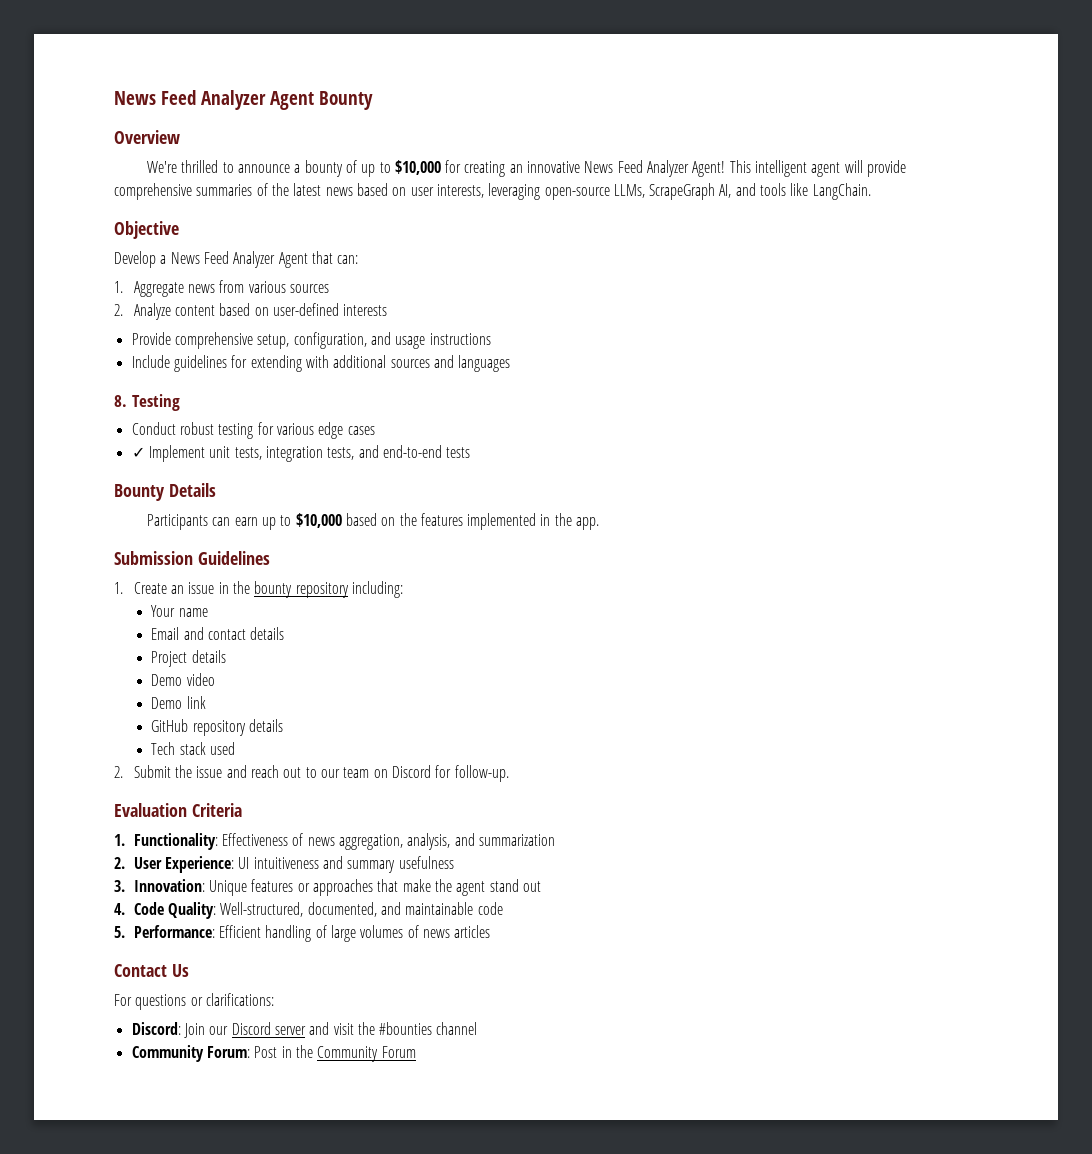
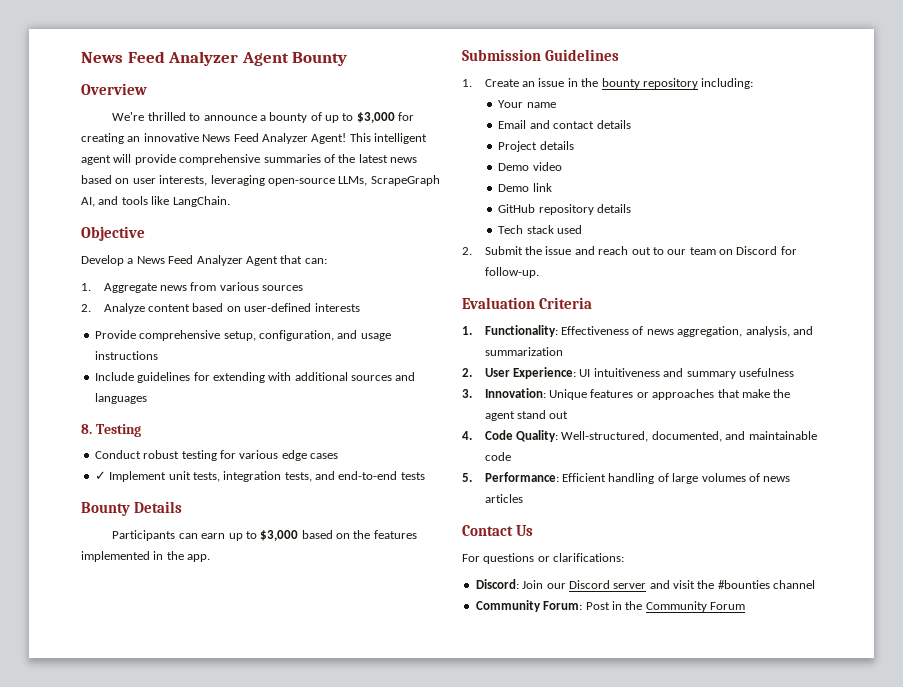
[394,160,441,175] $10,000 -> [356,112,395,123] $3,000
[295,513,342,528] $10,000 -> [260,530,299,541] $3,000

